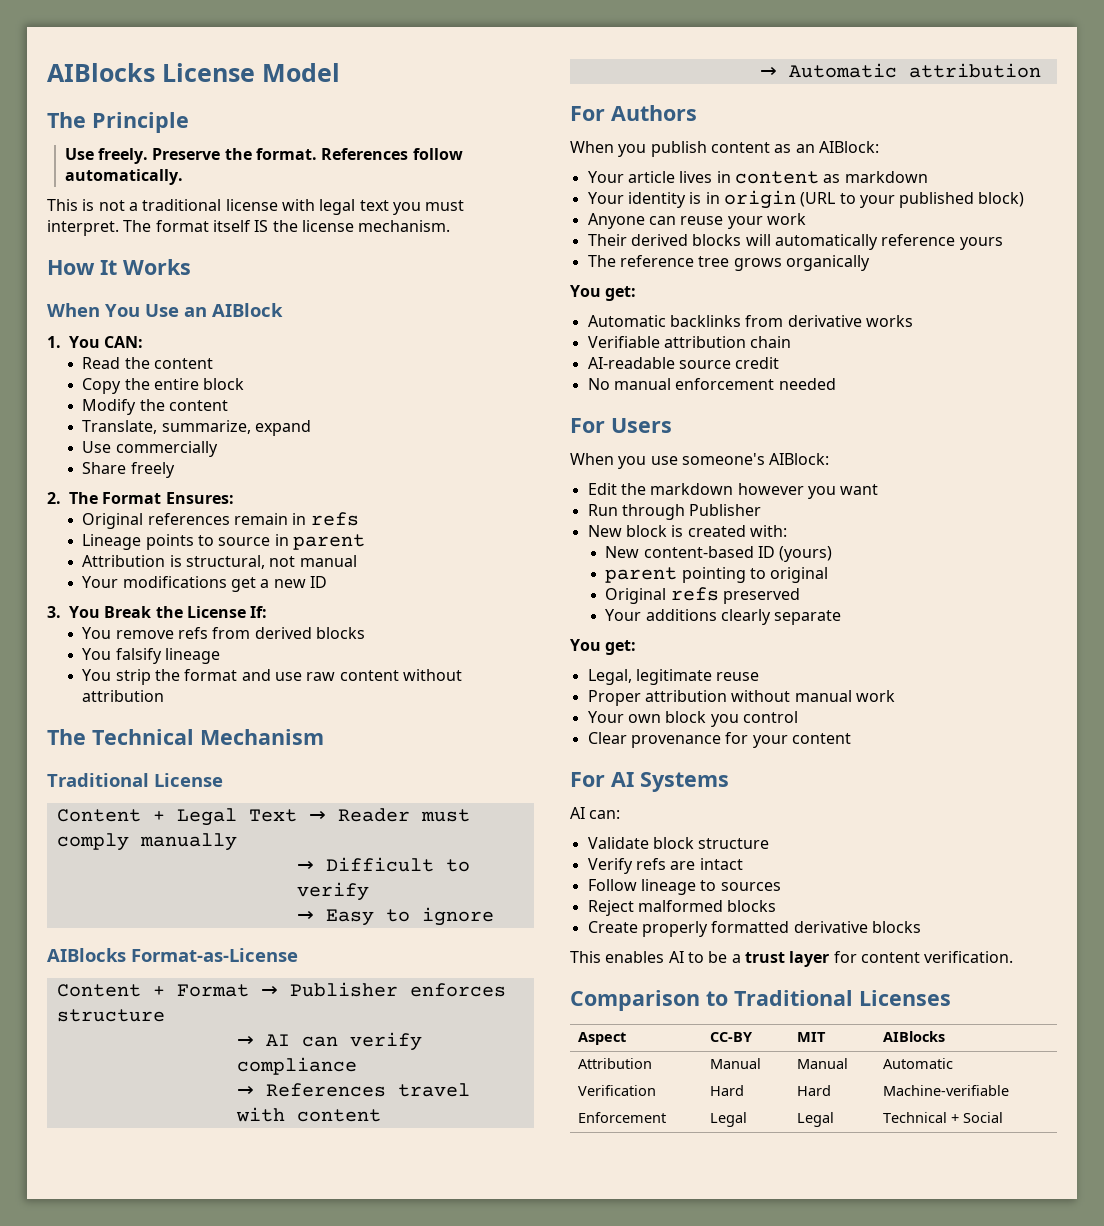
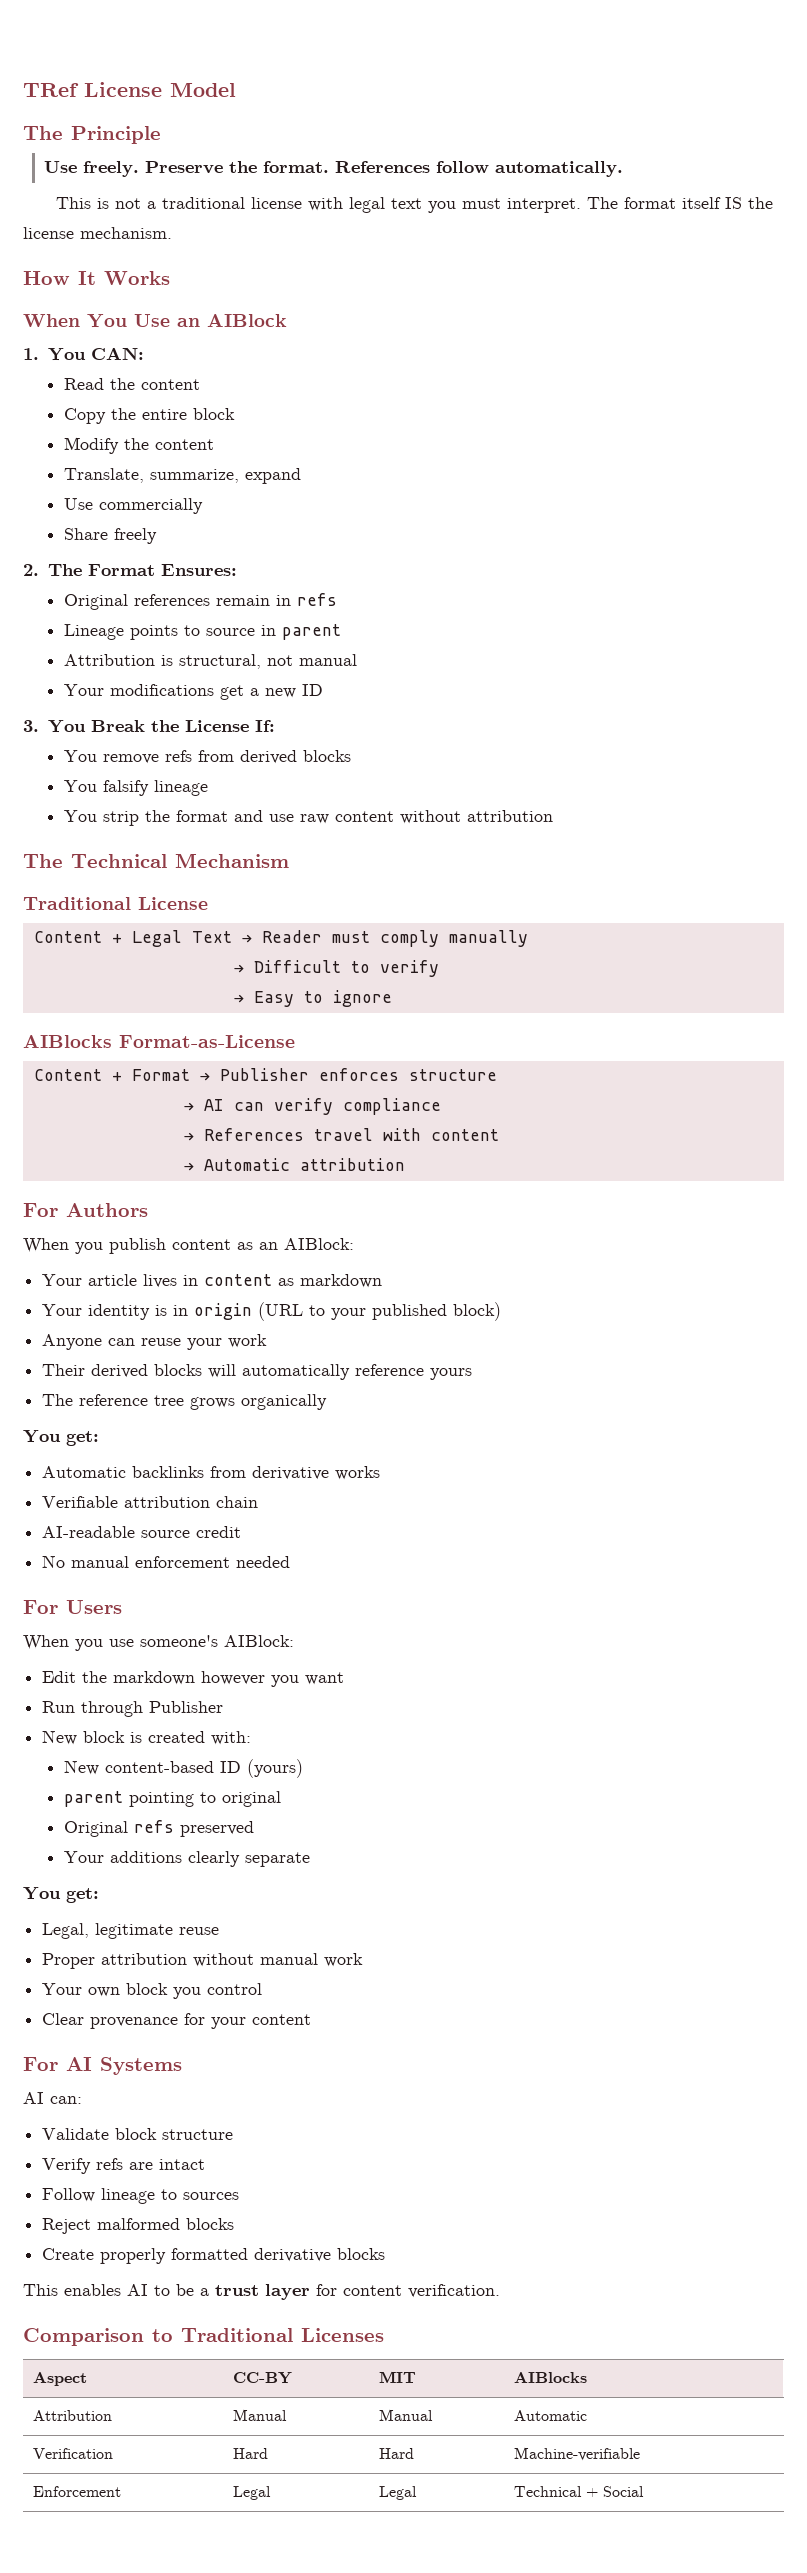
[47,63,155,82] AIBlocks -> [23,83,79,97] TRef

